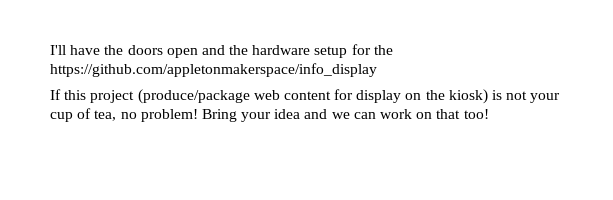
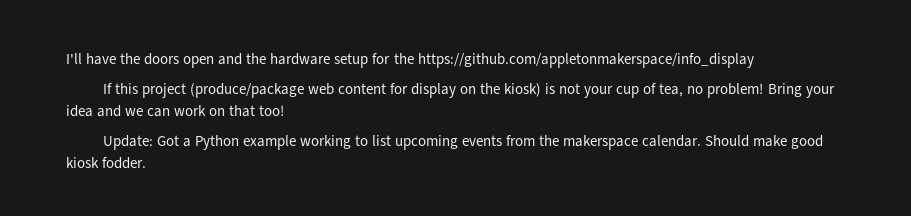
(489, 114) none -> [102,135,824,150] [66,157,147,169] // Update: Got a Python example working to list upcoming events from the makerspace calendar. Should make good kiosk fodder.

